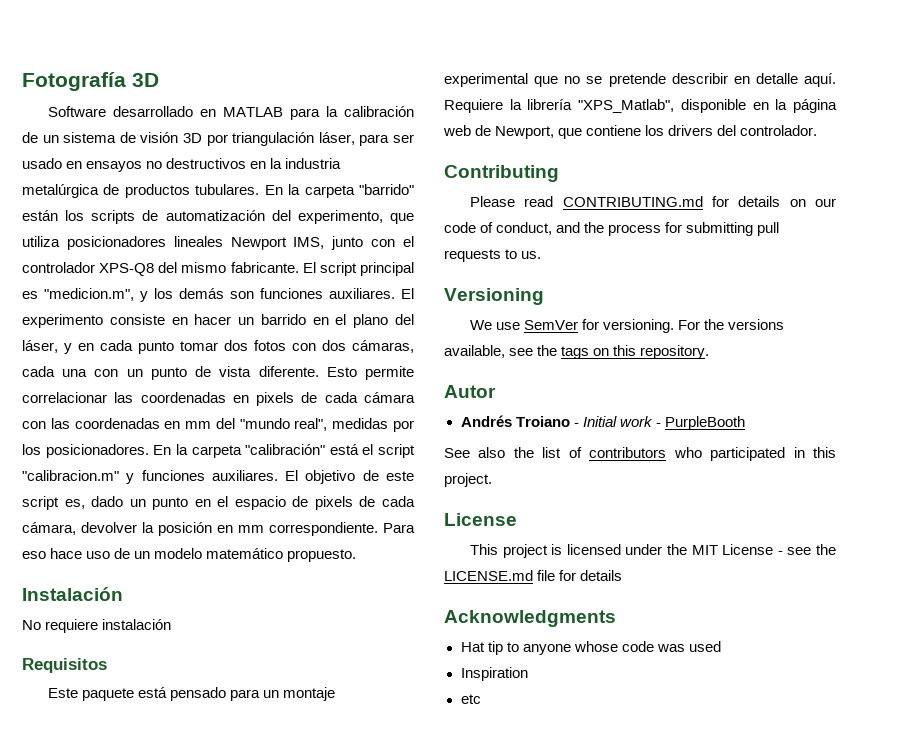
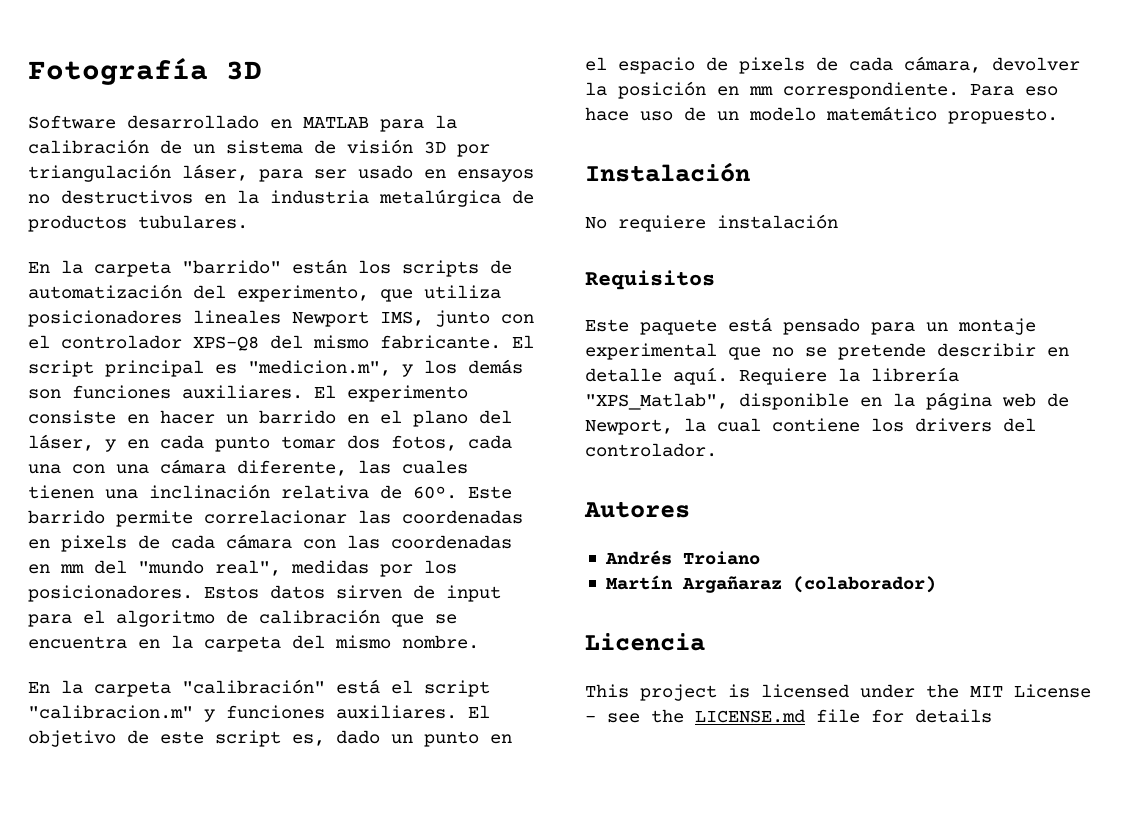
(260, 189) none -> (248, 222) //
[254,340,414,353] [22,366,357,380] fotos con dos cámaras, cada una con un punto de vista diferente. Esto -> [391,435,512,451] [28,459,468,476] [28,484,512,499] [28,510,105,524] fotos, cada una con una cámara diferente, las cuales tienen una inclinación relativa de 60º. Este barrido
(149, 451) none -> [204,585,501,602] [28,609,457,627] [28,635,479,652] Estos datos sirven de input para el algoritmo de calibración que se encuentra en la carpeta del mismo nombre. //
[558,128,583,139] que -> [684,418,761,432] la cual
[444,165,559,182] [470,196,836,207] [444,222,780,236] [444,249,542,262] [444,288,544,305] [470,319,785,333] [444,345,710,359] [444,385,496,398] [460,415,745,430] [444,447,836,461] [444,473,492,487] [444,513,517,526] Contributing // Please read CONTRIBUTING.md for details on our code of conduct, and the process for submitting pull requests to us. // Versioning // We use SemVer for versioning. For the versions available, see the tags on this repository. // Autor // Andrés Troiano - Initial work - PurpleBooth // See also the list of contributors who participated in this project. // License -> [584,501,690,518] [604,550,760,565] [605,575,936,593] [585,633,705,651] Autores // Andrés Troiano // Martín Argañaraz (colaborador) // Licencia
[444,610,616,627] [460,641,721,655] [460,667,528,681] [460,694,481,704] // Acknowledgments // Hat tip to anyone whose code was used // Inspiration // etc -> (992, 716) none

